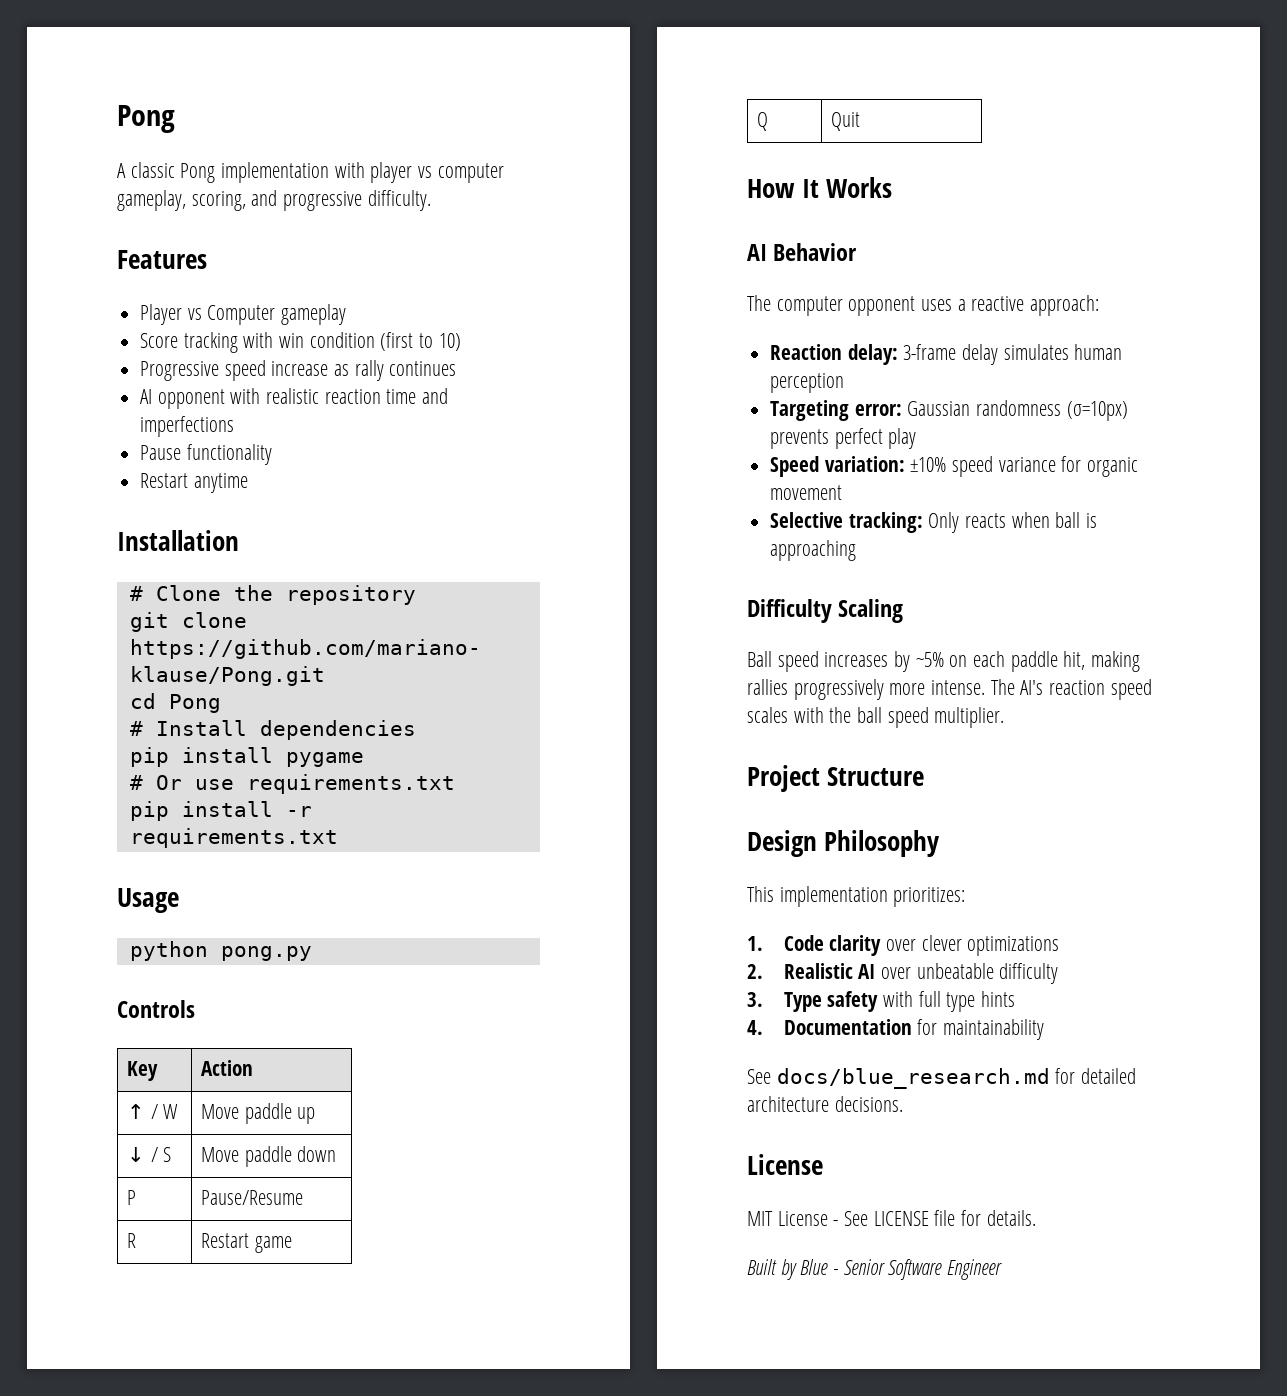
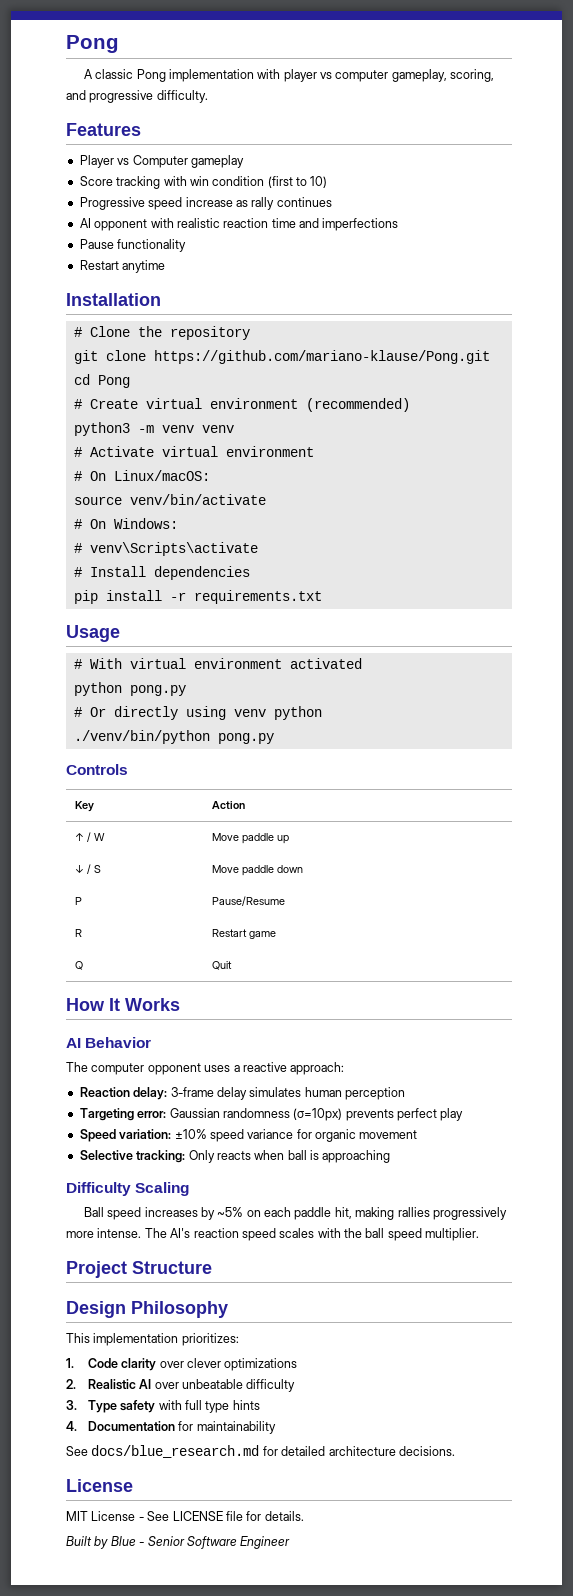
[155,720,416,740] [129,747,364,767] [129,774,455,794] Install dependencies // pip install pygame // # Or use requirements.txt -> [89,398,410,412] [73,422,234,436] [73,446,314,457] [73,470,210,481] [73,494,266,505] [73,518,178,529] [73,542,258,556] [73,566,250,580] Create virtual environment (recommended) // python3 -m venv venv // # Activate virtual environment // # On Linux/macOS: // source venv/bin/activate // # On Windows: // # venv\Scripts\activate // # Install dependencies
[129,941,208,961] python -> [73,658,362,669] [73,682,186,696] [73,706,322,720] [73,730,210,744] # With virtual environment activated // python pong.py // # Or directly using venv python // ./venv/bin/python

